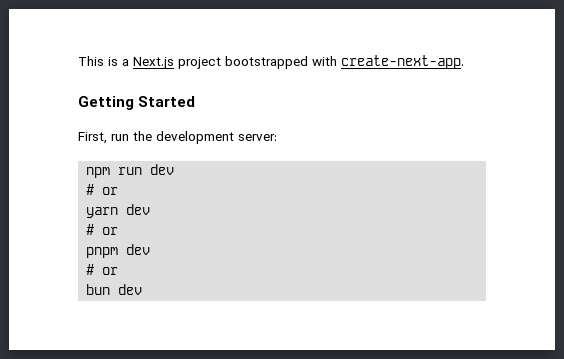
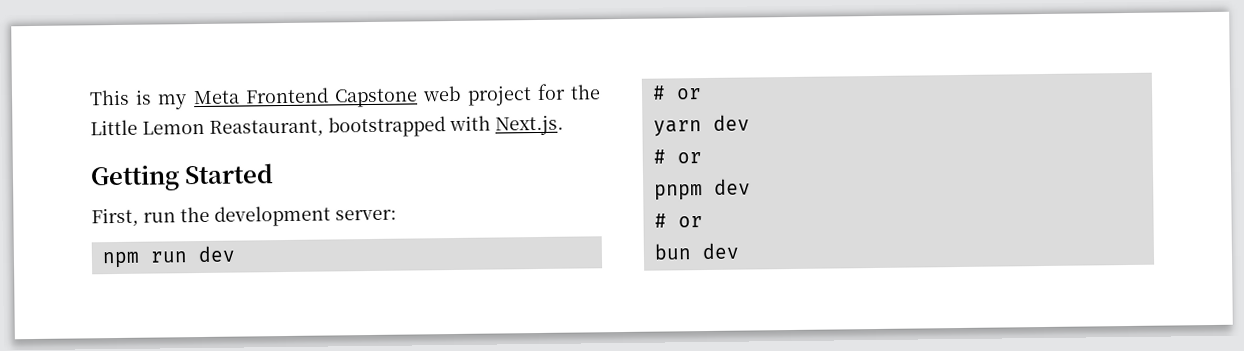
[122,57,221,69] a Next.js project -> [158,83,601,110] [90,119,324,138] my Meta Frontend Capstone web project for the Little Lemon Reastaurant,
[341,55,464,69] create-next-app. -> [495,114,564,136] Next.js.

